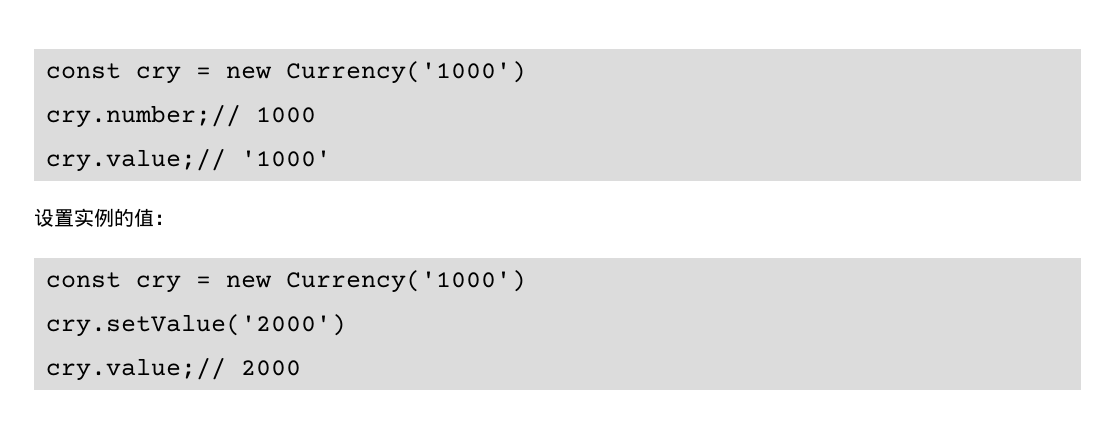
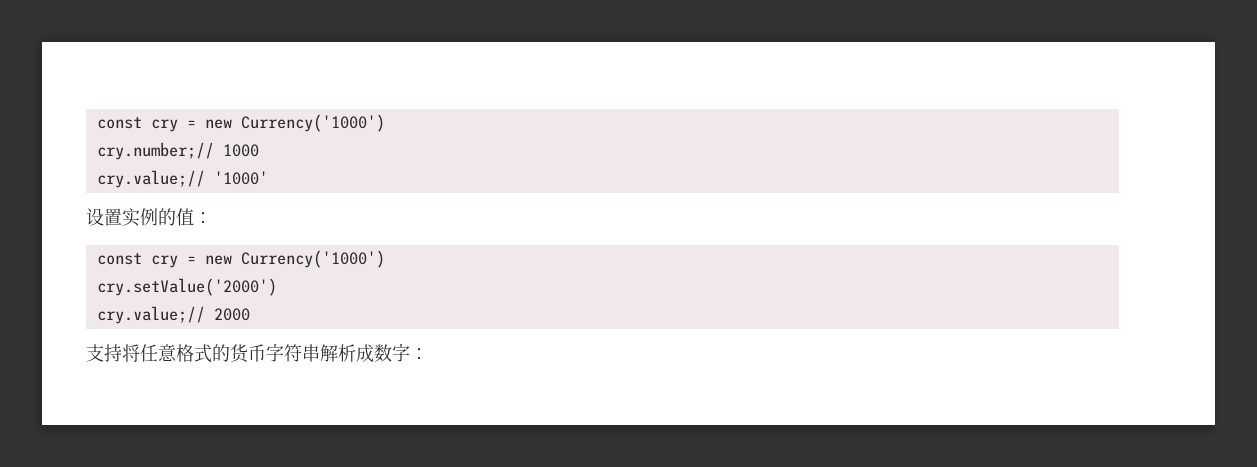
(301, 368) none -> [86,343,428,363] // 支持将任意格式的货币字符串解析成数字：

